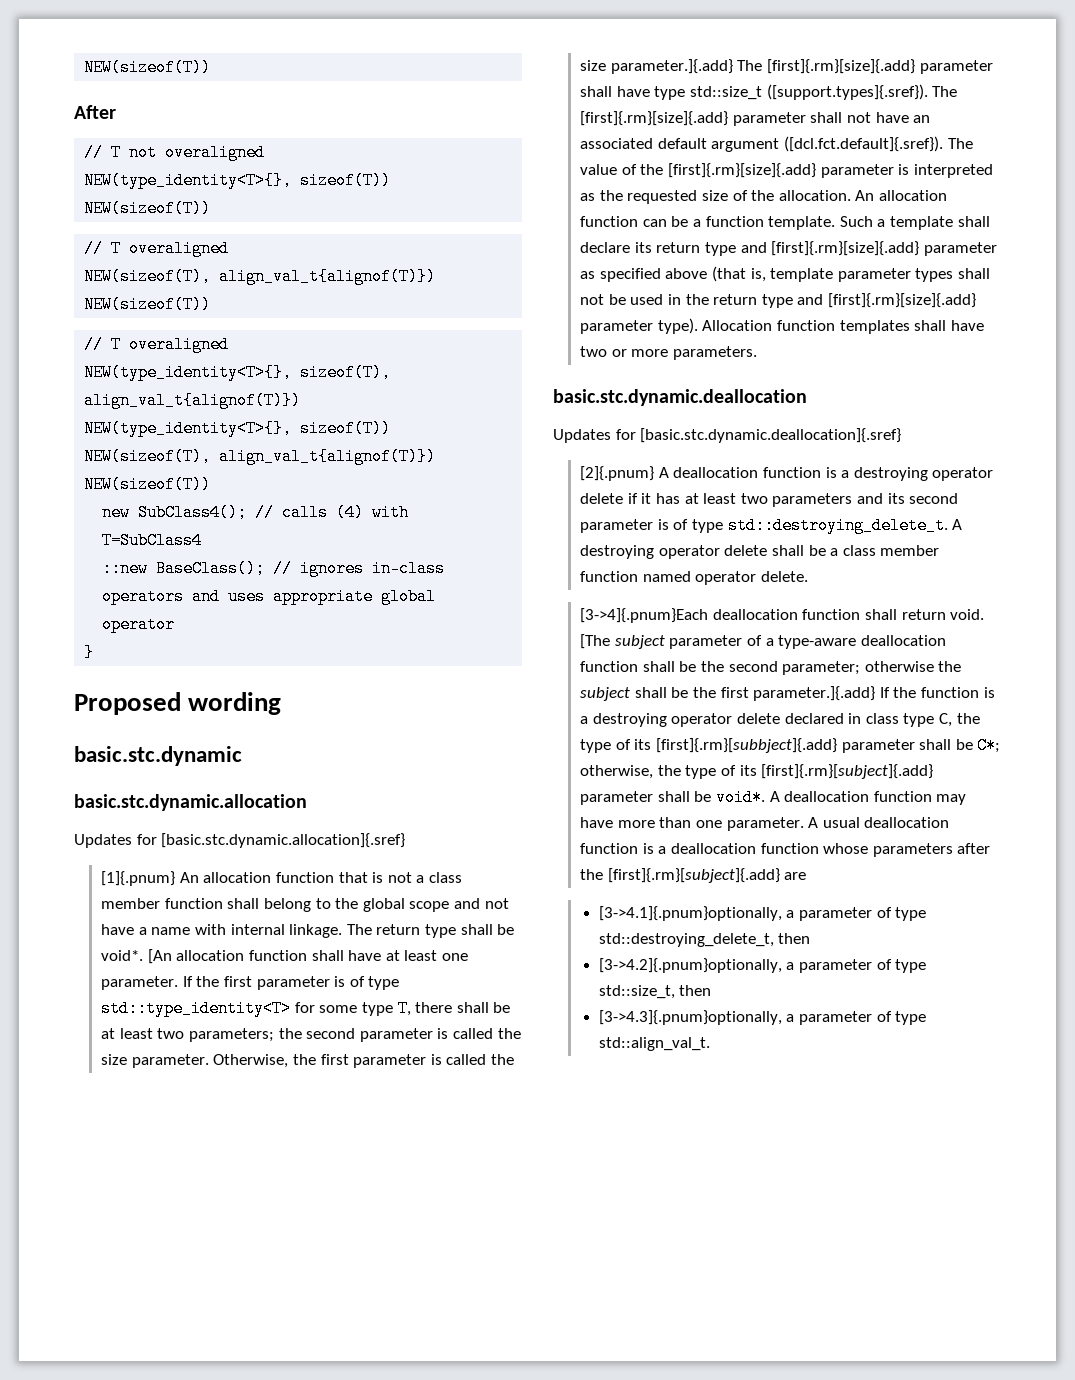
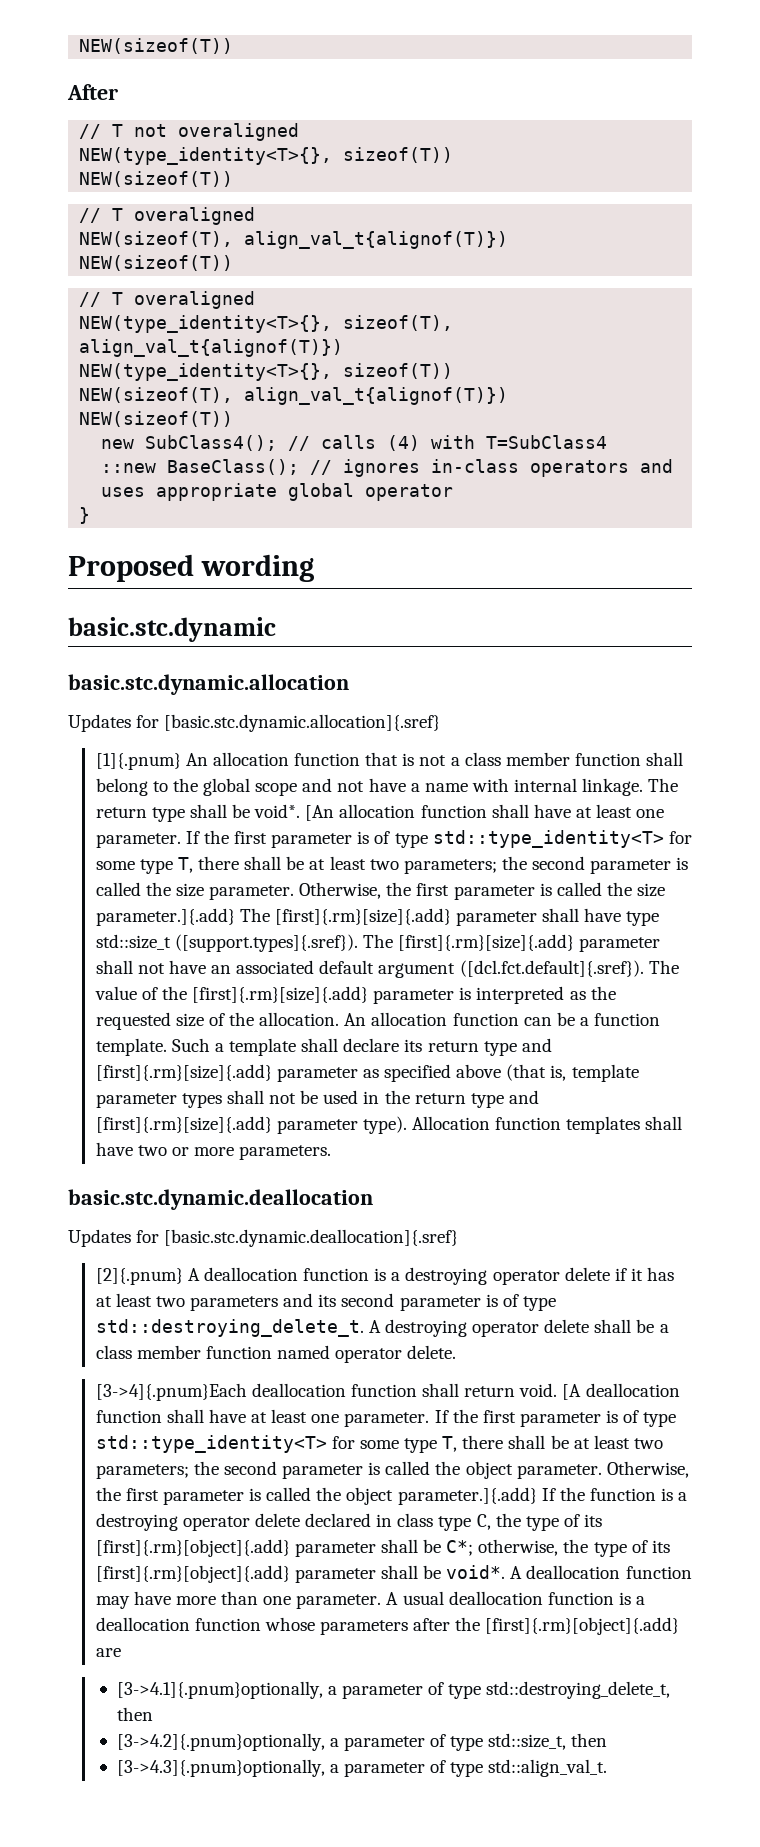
[580,634,946,649] [580,661,962,675] [580,687,749,701] [The subject parameter of a type-aware deallocation function shall be the second parameter; otherwise the subject shall be the first -> [562,1383,680,1400] [95,1409,677,1427] [95,1435,664,1453] [95,1461,689,1479] [95,1487,394,1505] [A deallocation function shall have at least one parameter. If the first parameter is of type std::type_identity<T> for some type T, there shall be at least two parameters; the second parameter is called the object parameter. Otherwise, the first parameter is called the object
[655,738,837,753] [first]{.rm}[subbject]{.add} -> [95,1539,290,1557] [first]{.rm}[object]{.add}
[761,764,934,779] [first]{.rm}[subject]{.add} -> [95,1565,290,1583] [first]{.rm}[object]{.add}
[607,868,780,883] [first]{.rm}[subject]{.add} -> [485,1617,680,1635] [first]{.rm}[object]{.add}

